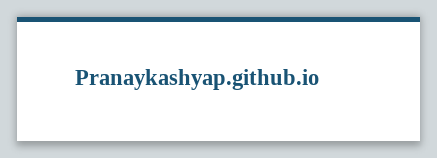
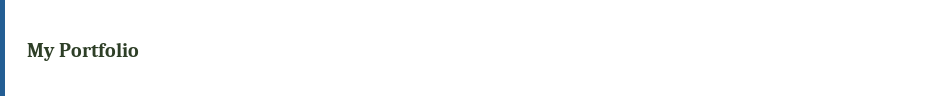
[75,69,319,90] Pranaykashyap.github.io -> [27,42,140,61] My Portfolio

